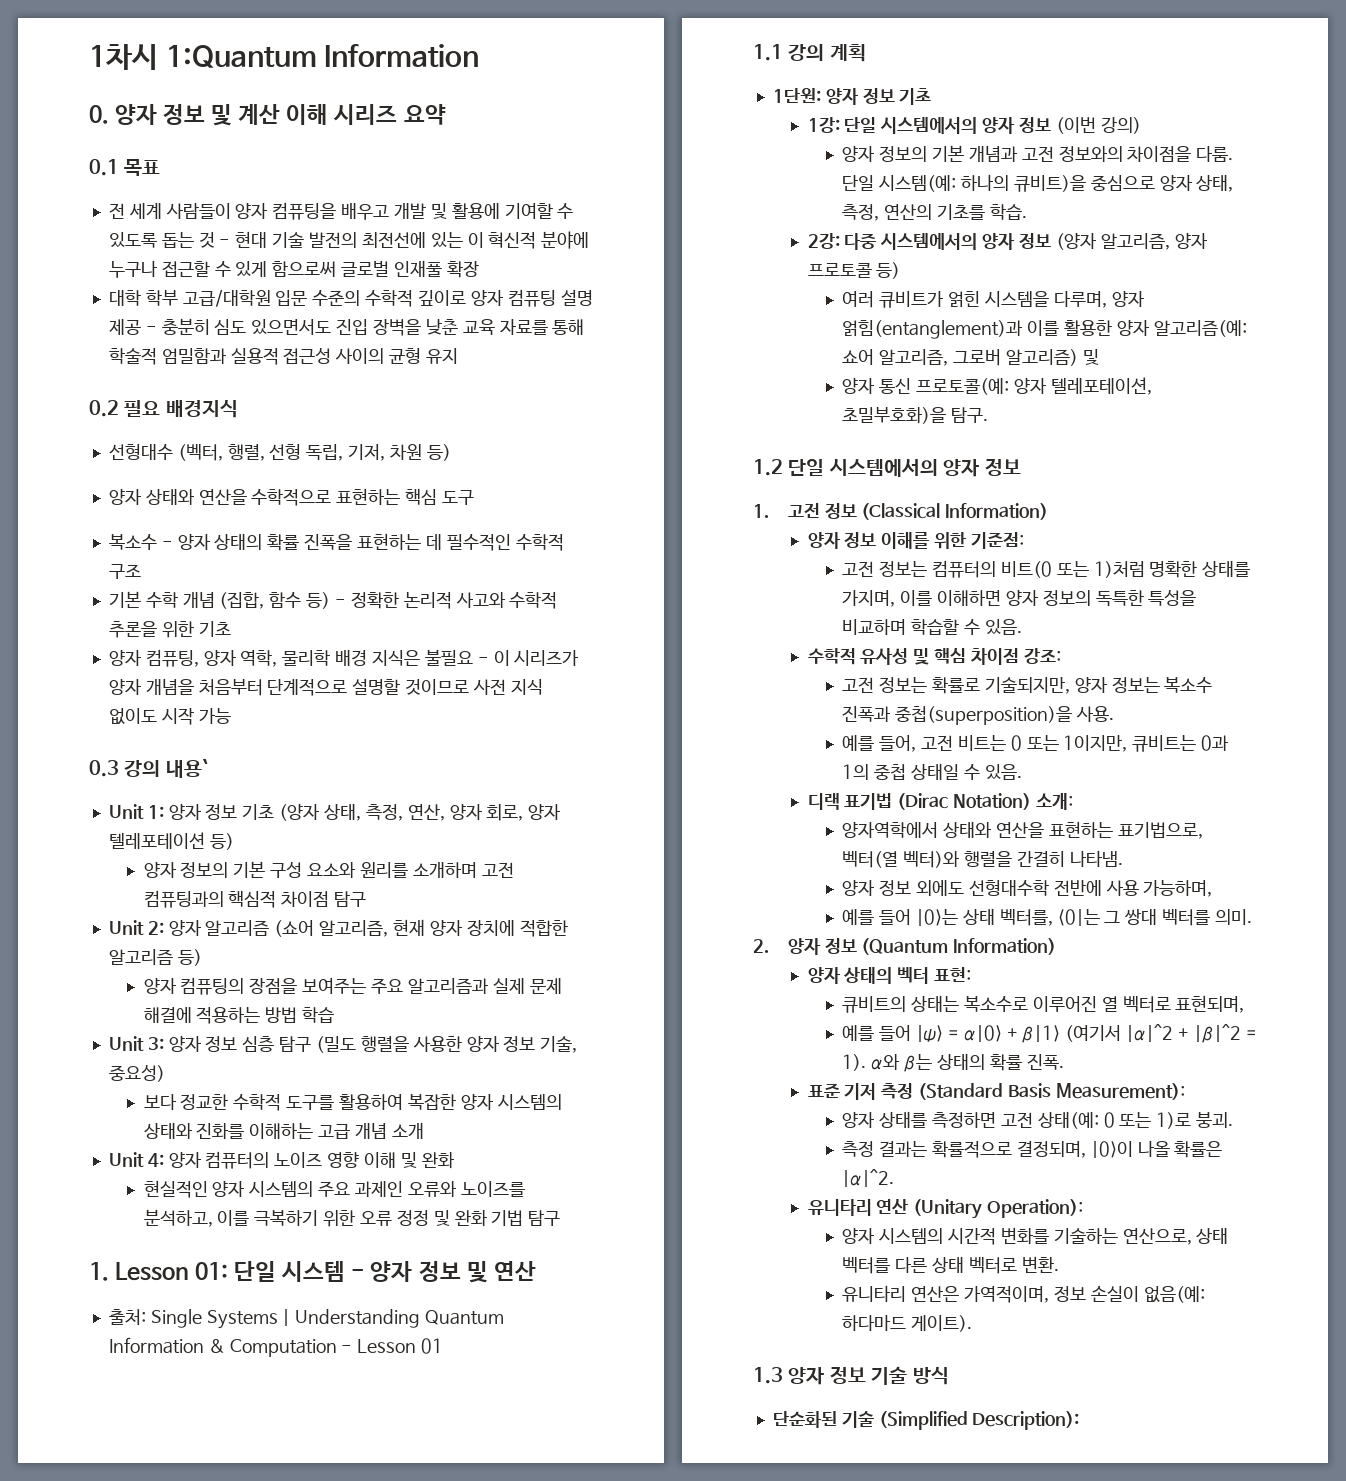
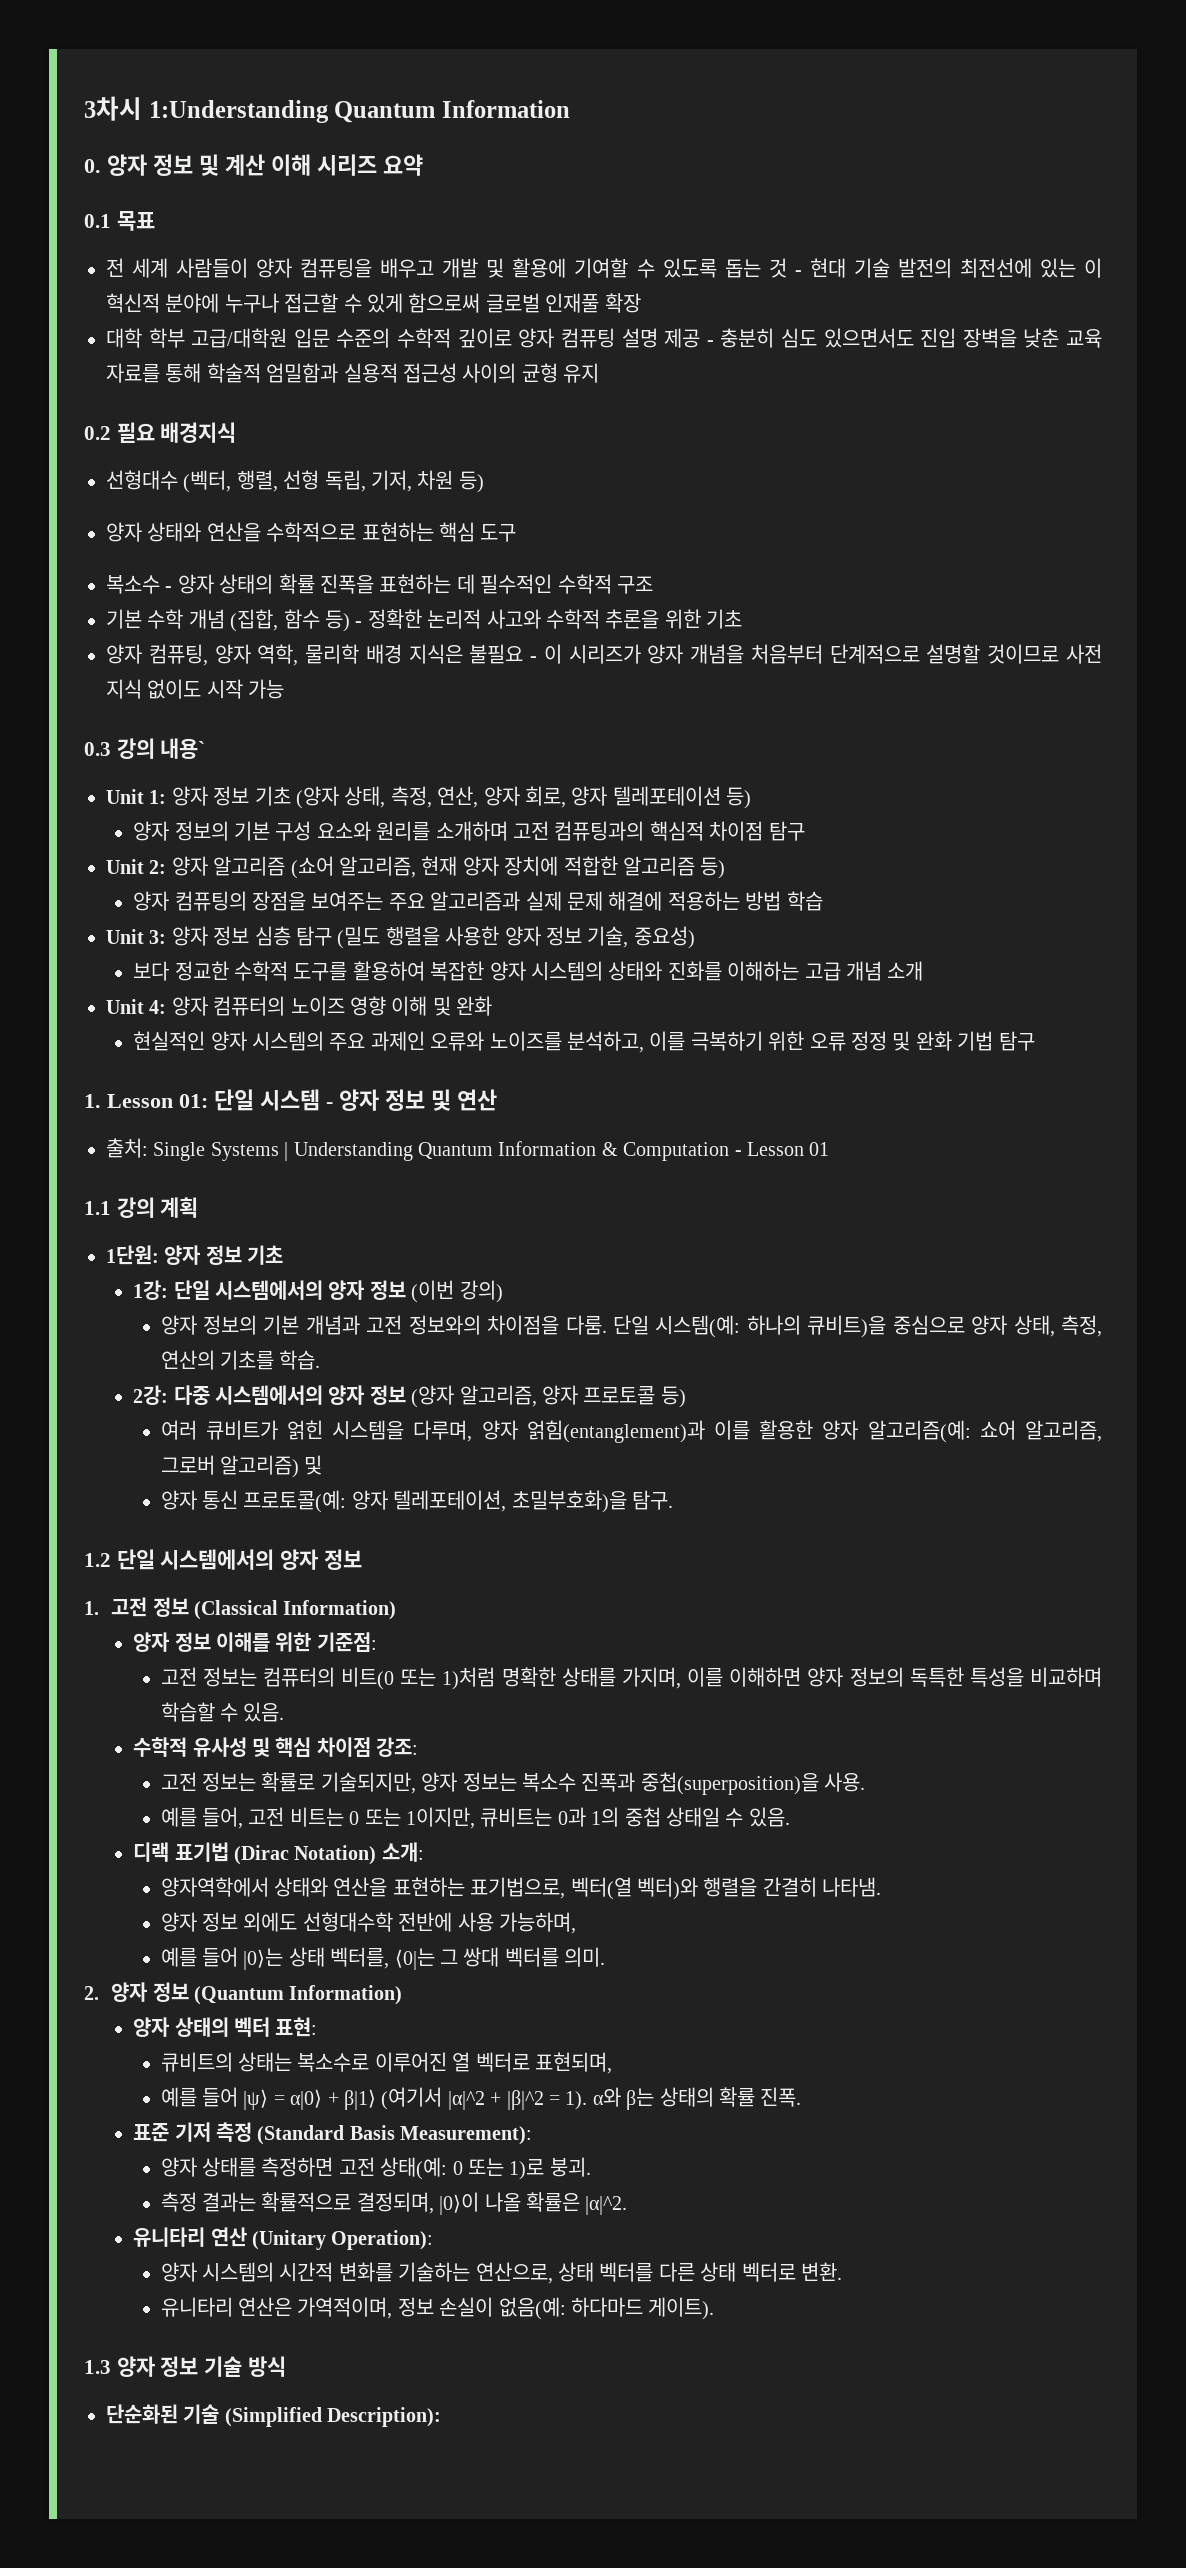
[89,44,317,70] 1차시 1:Quantum -> [84,96,436,123] 3차시 1:Understanding Quantum

